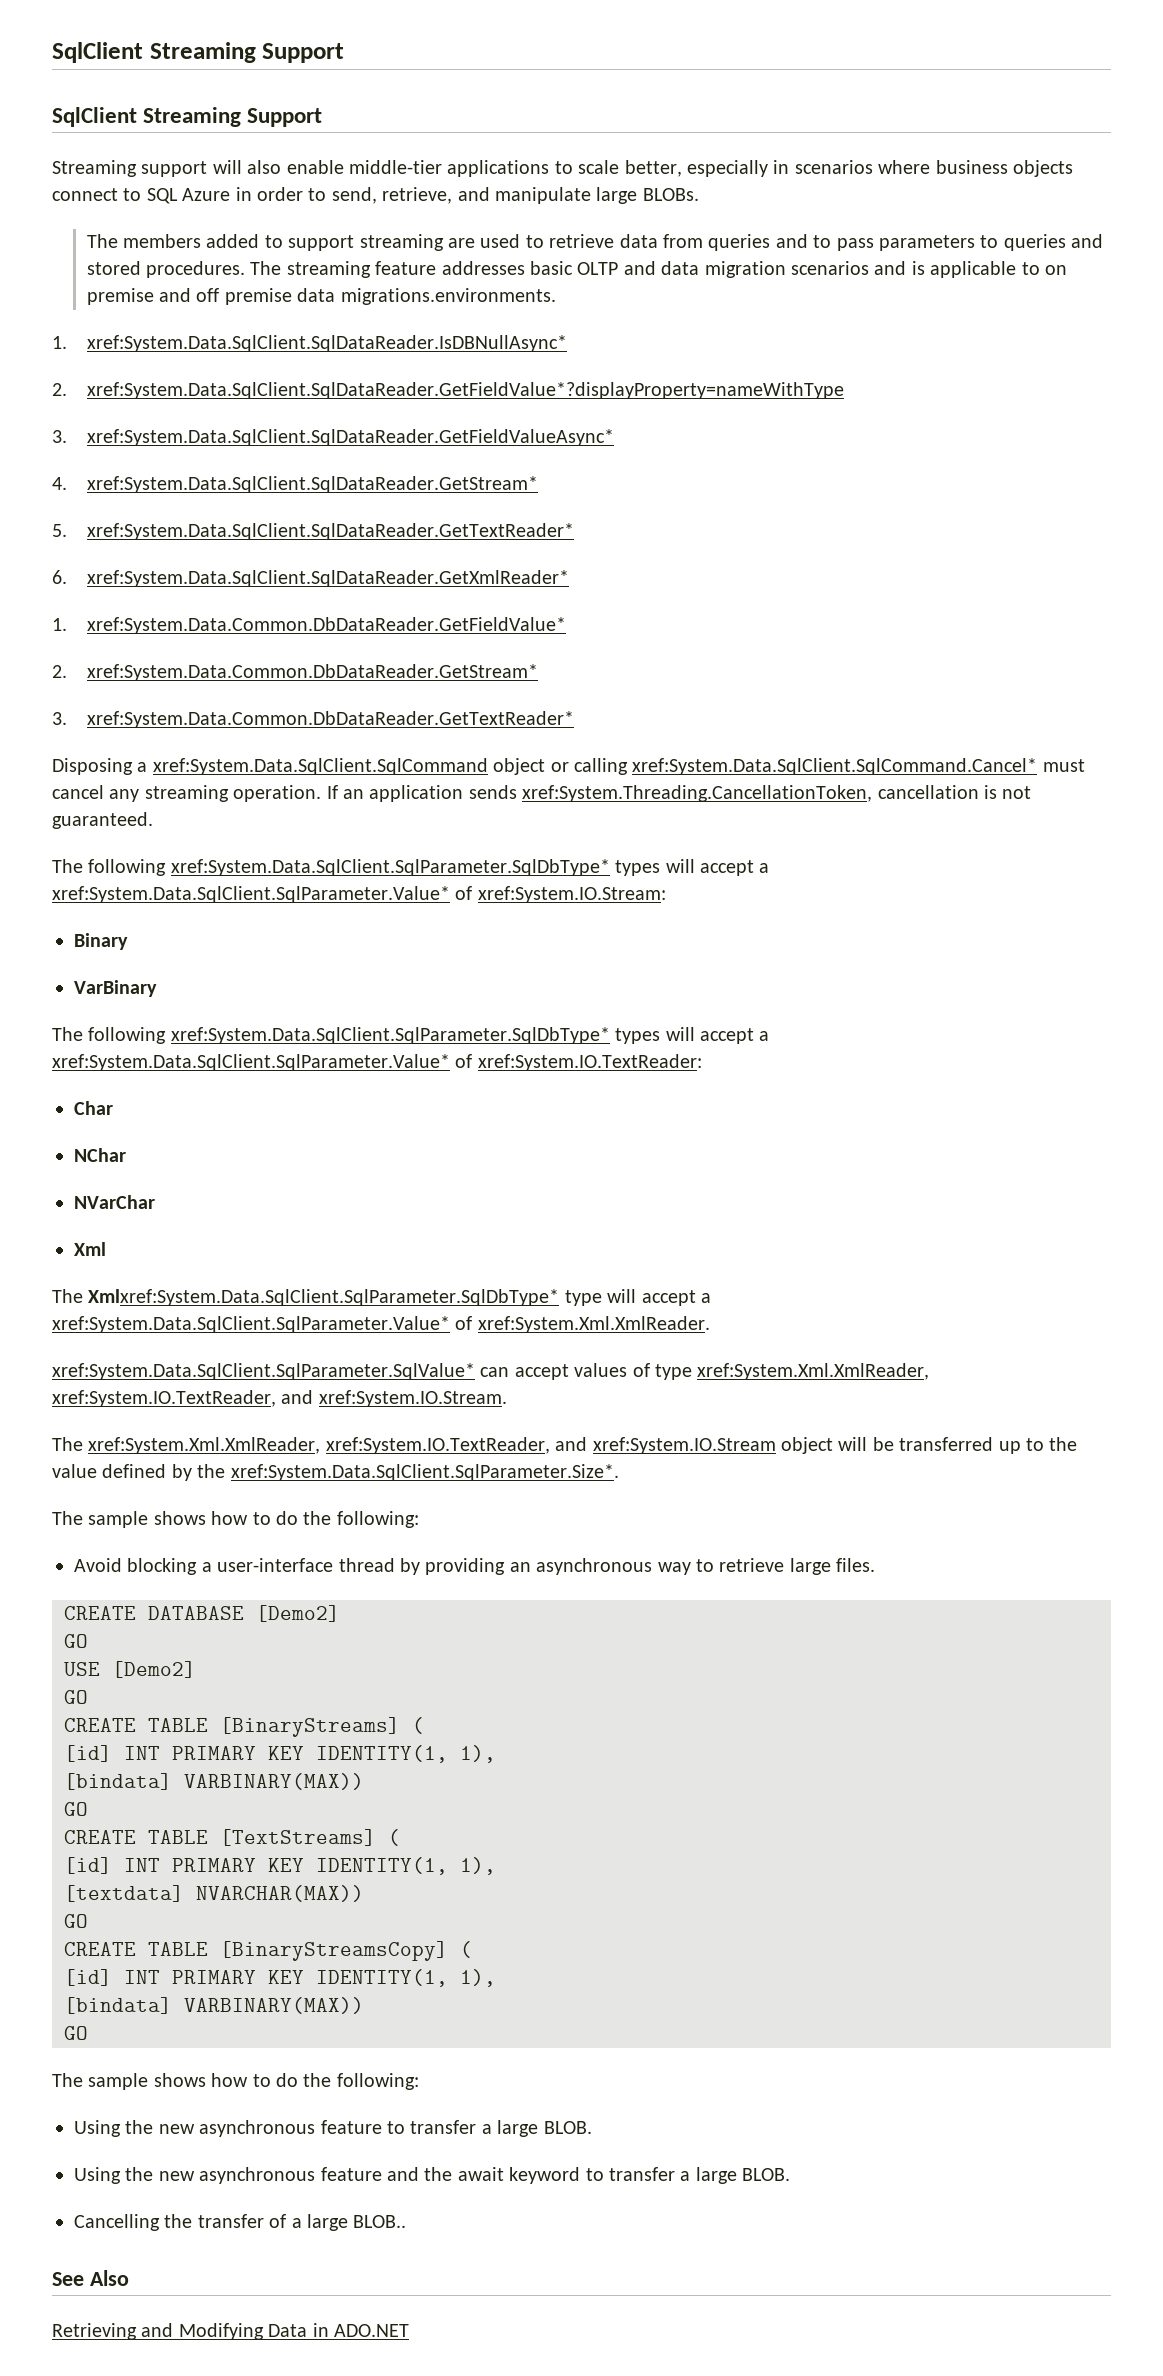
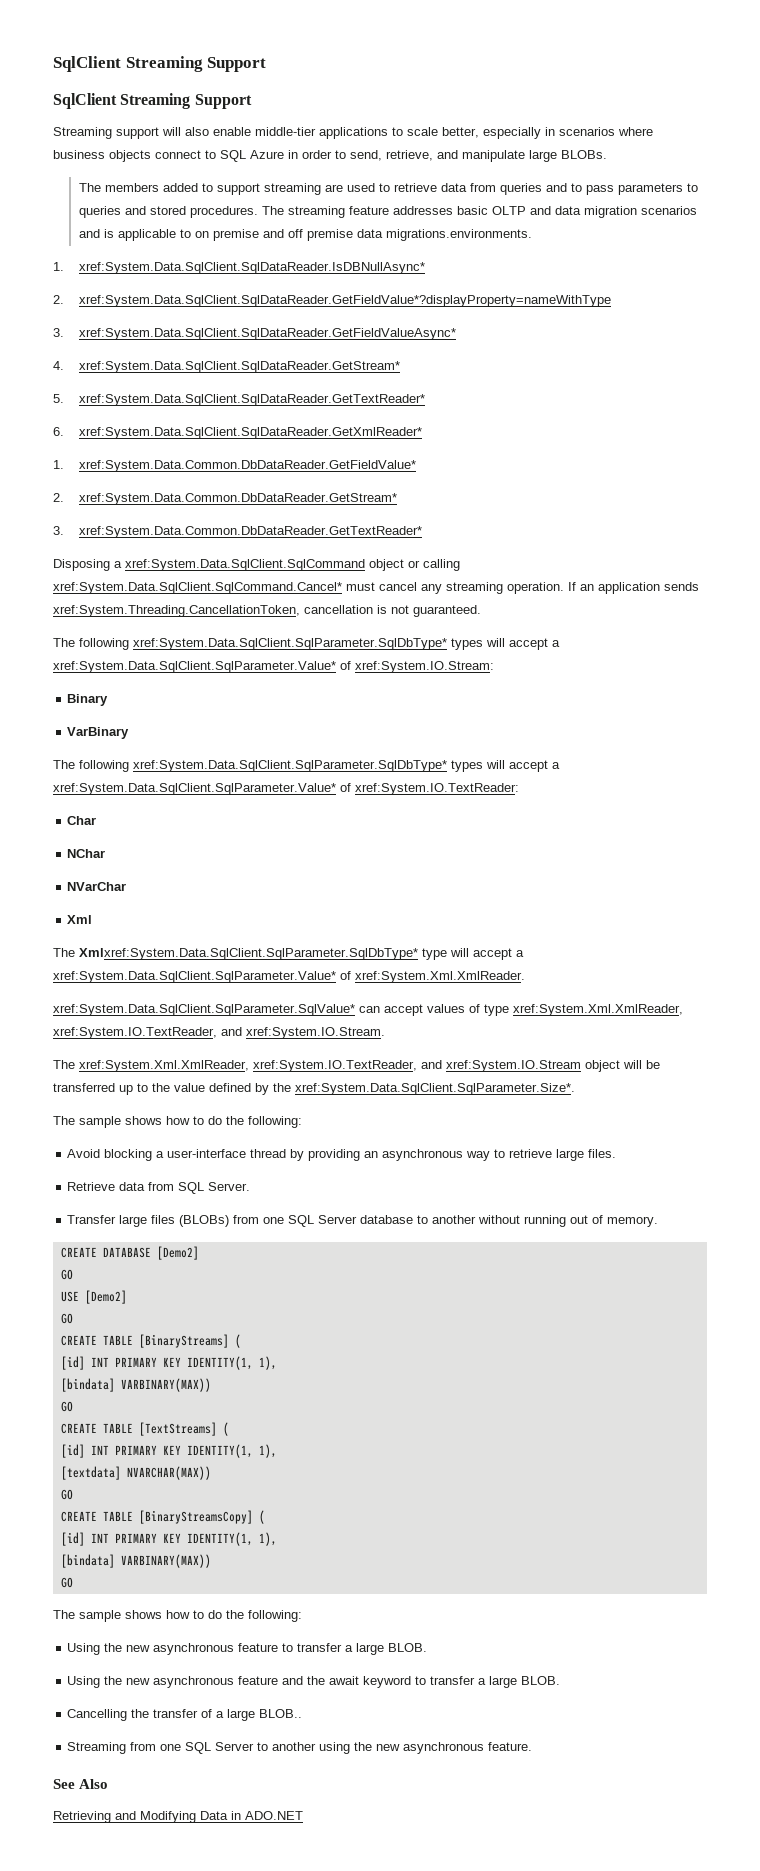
(876, 1565) none -> [67,1182,251,1194] [67,1215,659,1227] // Retrieve data from SQL Server. // Transfer large files (BLOBs) from one SQL Server database to another without running out of memory.
(407, 2221) none -> [67,1742,533,1754] // Streaming from one SQL Server to another using the new asynchronous feature.

